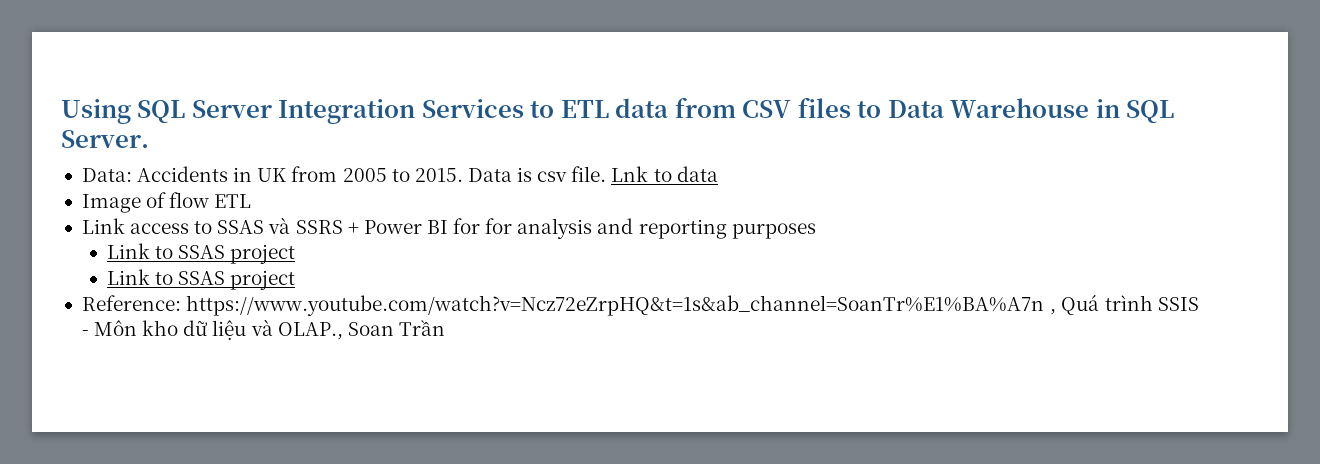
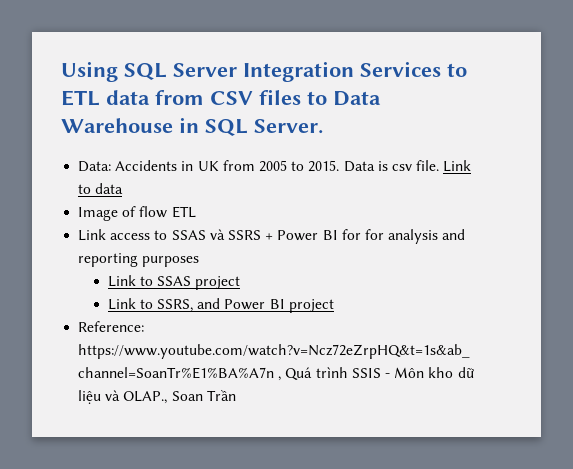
[611,166,649,182] Lnk -> [443,160,472,172] Link
[178,271,226,285] SSAS -> [157,298,285,312] SSRS, and Power BI

